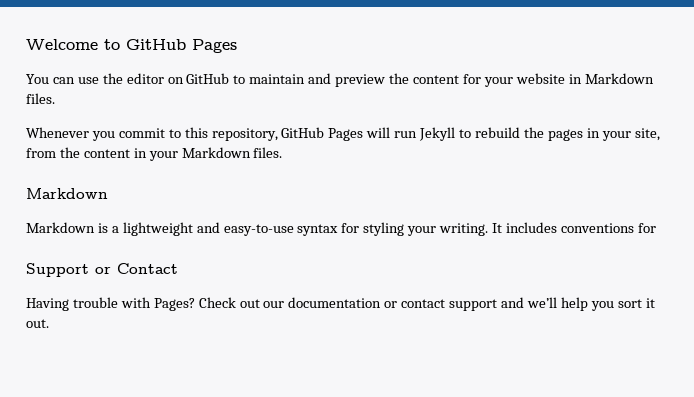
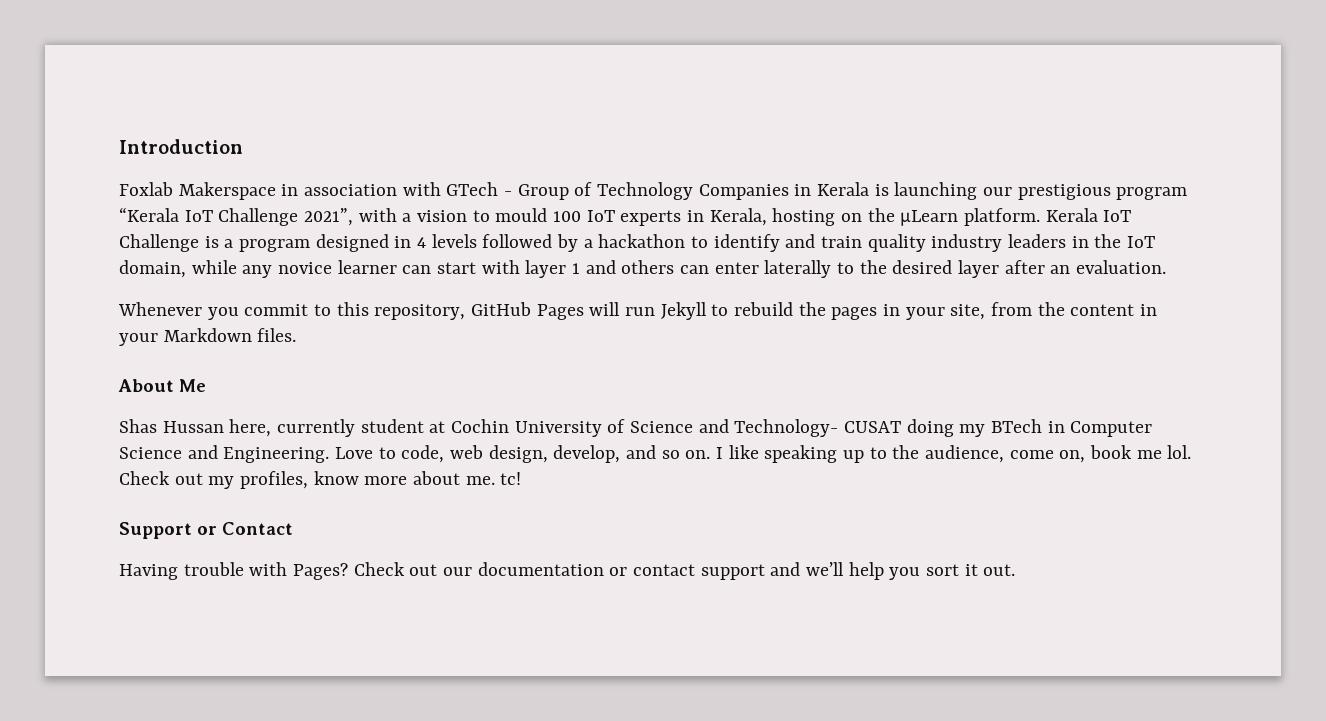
[26,39,237,53] [26,73,654,87] [26,93,55,104] Welcome to GitHub Pages // You can use the editor on GitHub to maintain and preview the content for your website in Markdown files. -> [119,139,243,154] [119,182,1188,200] [119,207,1132,226] [119,234,1156,252] [119,260,1167,278] Introduction // Foxlab Makerspace in association with GTech - Group of Technology Companies in Kerala is launching our prestigious program “Kerala IoT Challenge 2021”, with a vision to mould 100 IoT experts in Kerala, hosting on the µLearn platform. Kerala IoT Challenge is a program designed in 4 levels followed by a hackathon to identify and train quality industry leaders in the IoT domain, while any novice learner can start with layer 1 and others can enter laterally to the desired layer after an evaluation.
[26,188,108,199] [26,222,656,236] Markdown // Markdown is a lightweight and easy-to-use syntax for styling your writing. It includes conventions for -> [118,379,206,392] [119,419,1153,437] [119,445,1192,463] [119,471,522,489] About Me // Shas Hussan here, currently student at Cochin University of Science and Technology- CUSAT doing my BTech in Computer Science and Engineering. Love to code, web design, develop, and so on. I like speaking up to the audience, come on, book me lol. Check out my profiles, know more about me. tc!

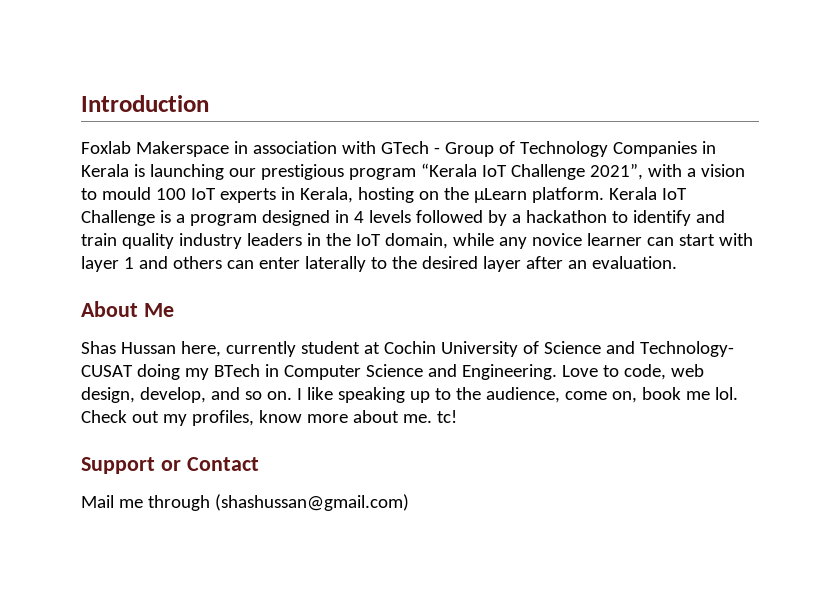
[118,302,1158,320] [119,328,297,346] // Whenever you commit to this repository, GitHub Pages will run Jekyll to rebuild the pages in your site, from the content in your Markdown files. -> (677, 262) none
[119,562,1016,580] Having trouble with Pages? Check out our documentation or contact support and we’ll help you sort it out. -> [81,494,409,511] Mail me through (shashussan@gmail.com)

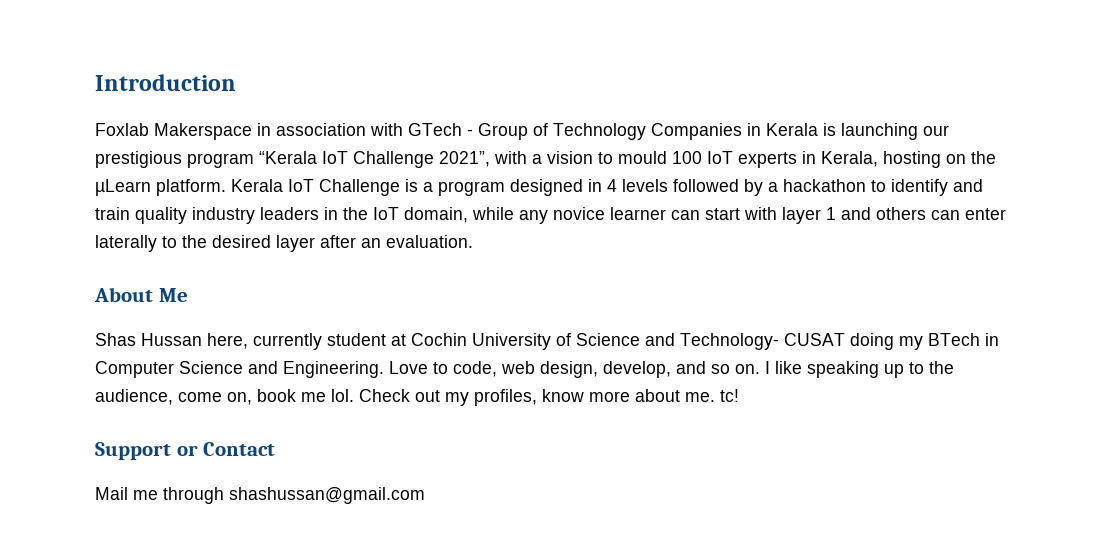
[214,494,409,511] (shashussan@gmail.com) -> [229,487,425,504] shashussan@gmail.com

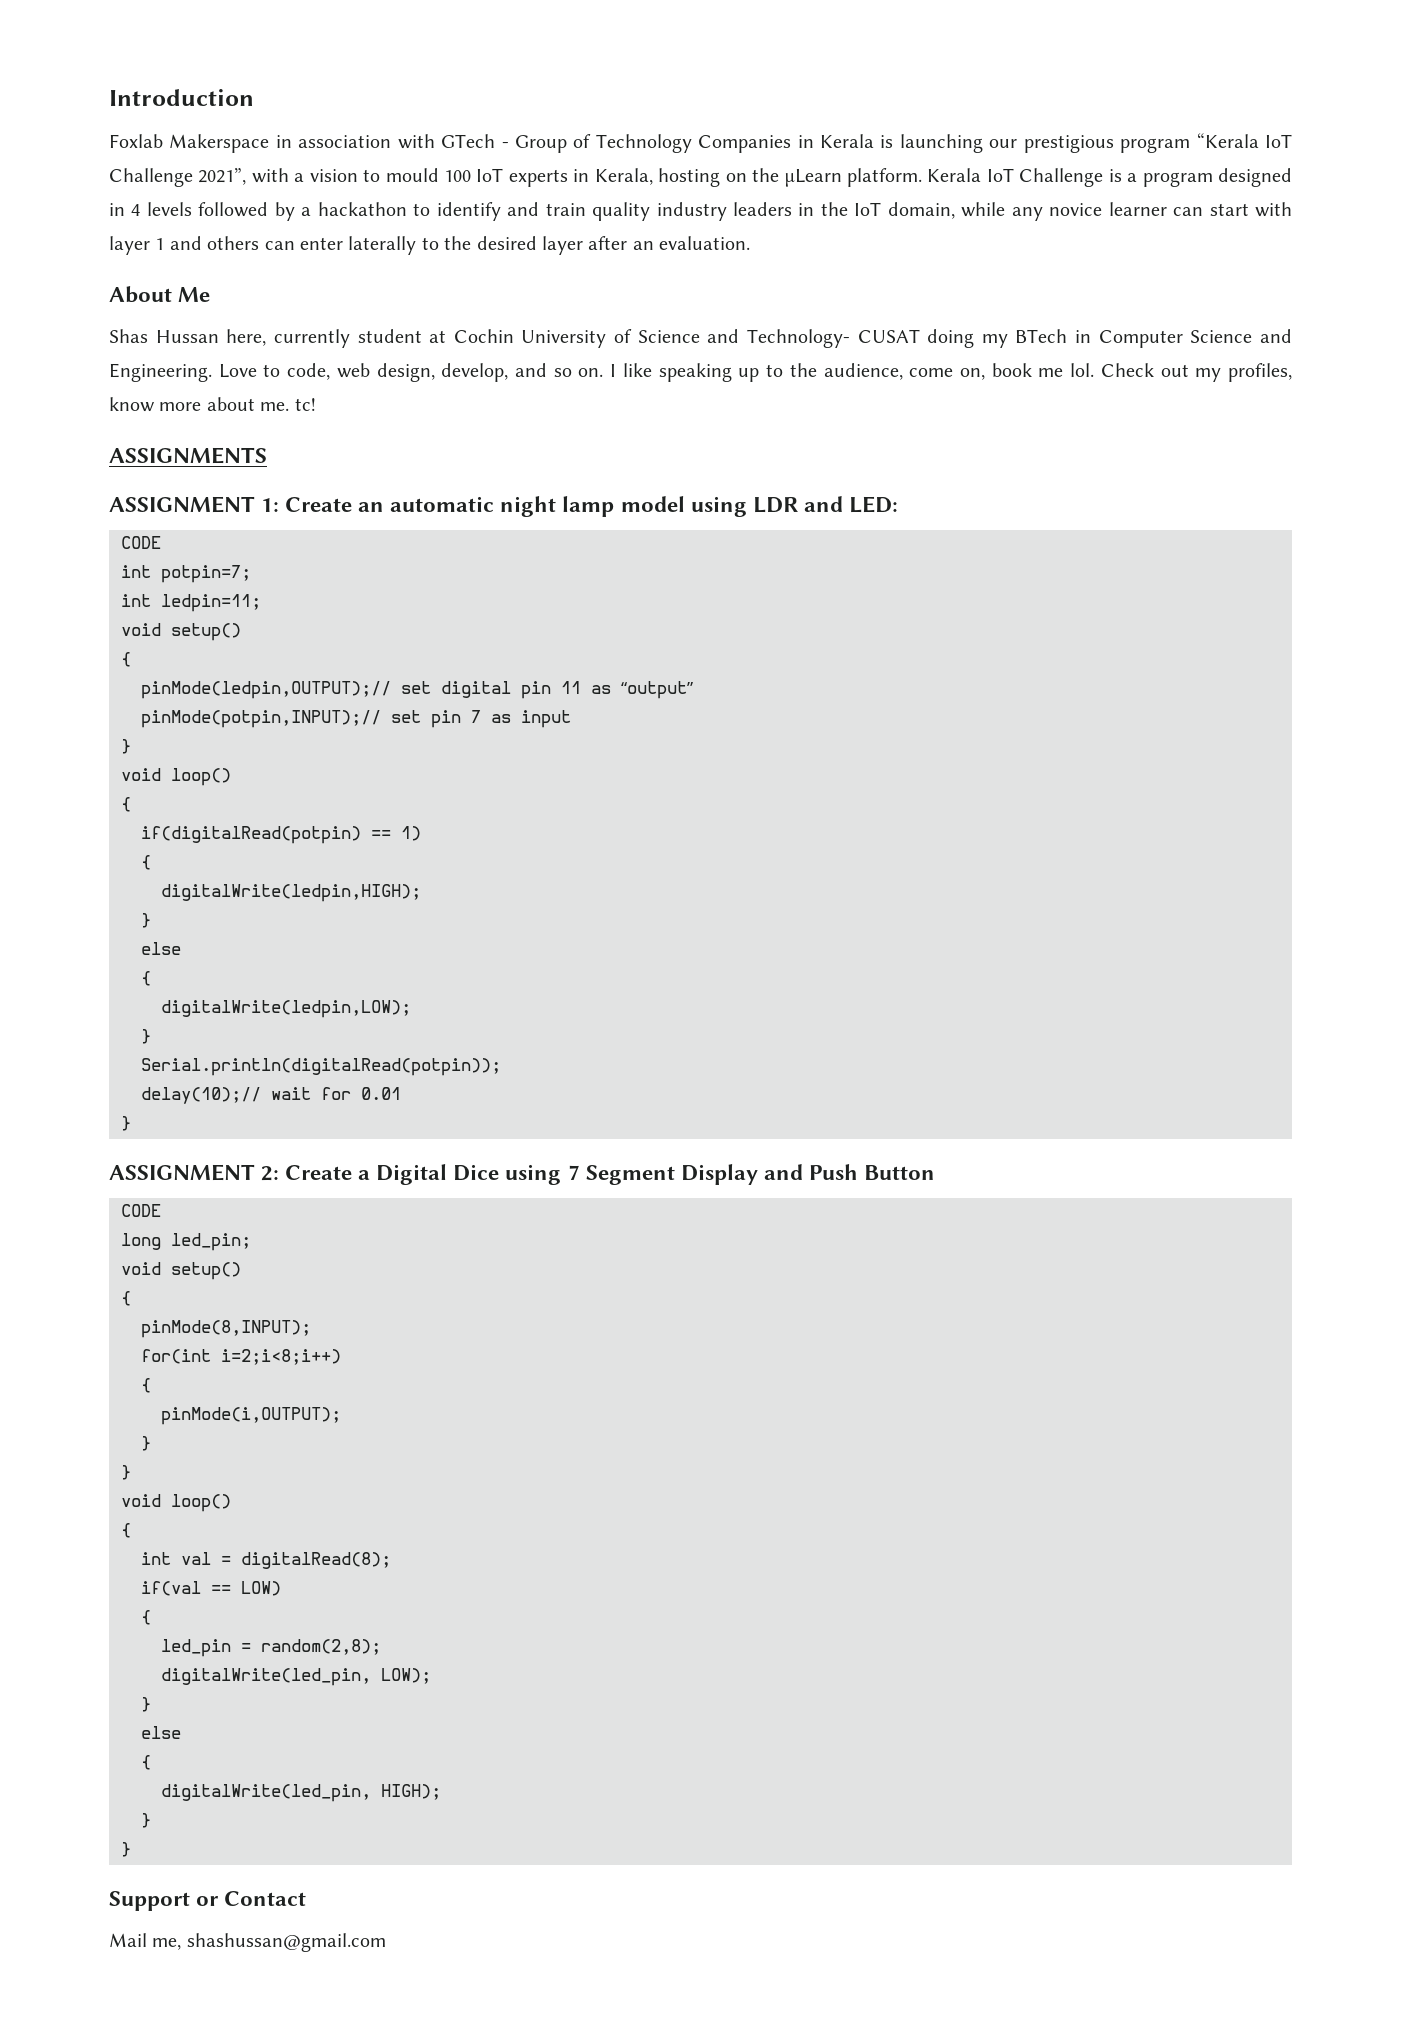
(739, 395) none -> [109,447,267,464] [109,496,898,517] [121,536,161,549] [121,565,251,583] [121,594,261,612] [121,623,241,641] [121,652,131,667] [141,681,693,699] [141,710,571,728] [121,739,131,754] [121,768,231,786] [121,797,131,812] [141,826,421,844] [141,855,151,870] [161,884,421,902] [141,913,151,928] [141,942,181,955] [141,971,151,986] [161,1000,411,1018] [141,1029,151,1044] [141,1058,501,1076] [141,1087,401,1104] [121,1116,131,1131] [109,1164,935,1185] [121,1204,161,1217] [121,1233,251,1251] [121,1262,241,1280] [121,1291,131,1306] [141,1320,311,1338] [141,1349,341,1365] [141,1378,151,1393] [161,1407,341,1425] [141,1436,151,1451] [121,1465,131,1480] [121,1494,231,1512] [121,1523,131,1538] [141,1552,391,1569] [141,1581,281,1596] [141,1610,151,1625] [161,1639,381,1657] [161,1668,431,1686] [141,1697,151,1712] [141,1726,181,1739] [141,1755,151,1770] [161,1784,441,1802] [141,1813,151,1828] [121,1842,131,1857] // ASSIGNMENTS // ASSIGNMENT 1: Create an automatic night lamp model using LDR and LED: // CODE // int potpin=7; // int ledpin=11; // void setup() // { // pinMode(ledpin,OUTPUT);// set digital pin 11 as “output” // pinMode(potpin,INPUT);// set pin 7 as input // } // void loop() // { // if(digitalRead(potpin) == 1) // { // digitalWrite(ledpin,HIGH); // } // else // { // digitalWrite(ledpin,LOW); // } // Serial.println(digitalRead(potpin)); // delay(10);// wait for 0.01 // } // ASSIGNMENT 2: Create a Digital Dice using 7 Segment Display and Push Button // CODE // long led_pin; // void setup() // { // pinMode(8,INPUT); // for(int i=2;i<8;i++) // { // pinMode(i,OUTPUT); // } // } // void loop() // { // int val = digitalRead(8); // if(val == LOW) // { // led_pin = random(2,8); // digitalWrite(led_pin, LOW); // } // else // { // digitalWrite(led_pin, HIGH); // } // }
[133,487,224,504] me through -> [152,1938,182,1950] me,

